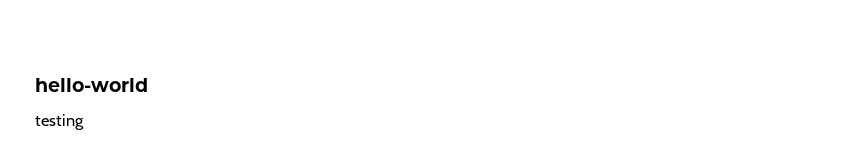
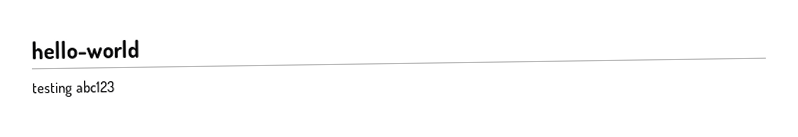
(84, 122) none -> [75,80,115,93] abc123

